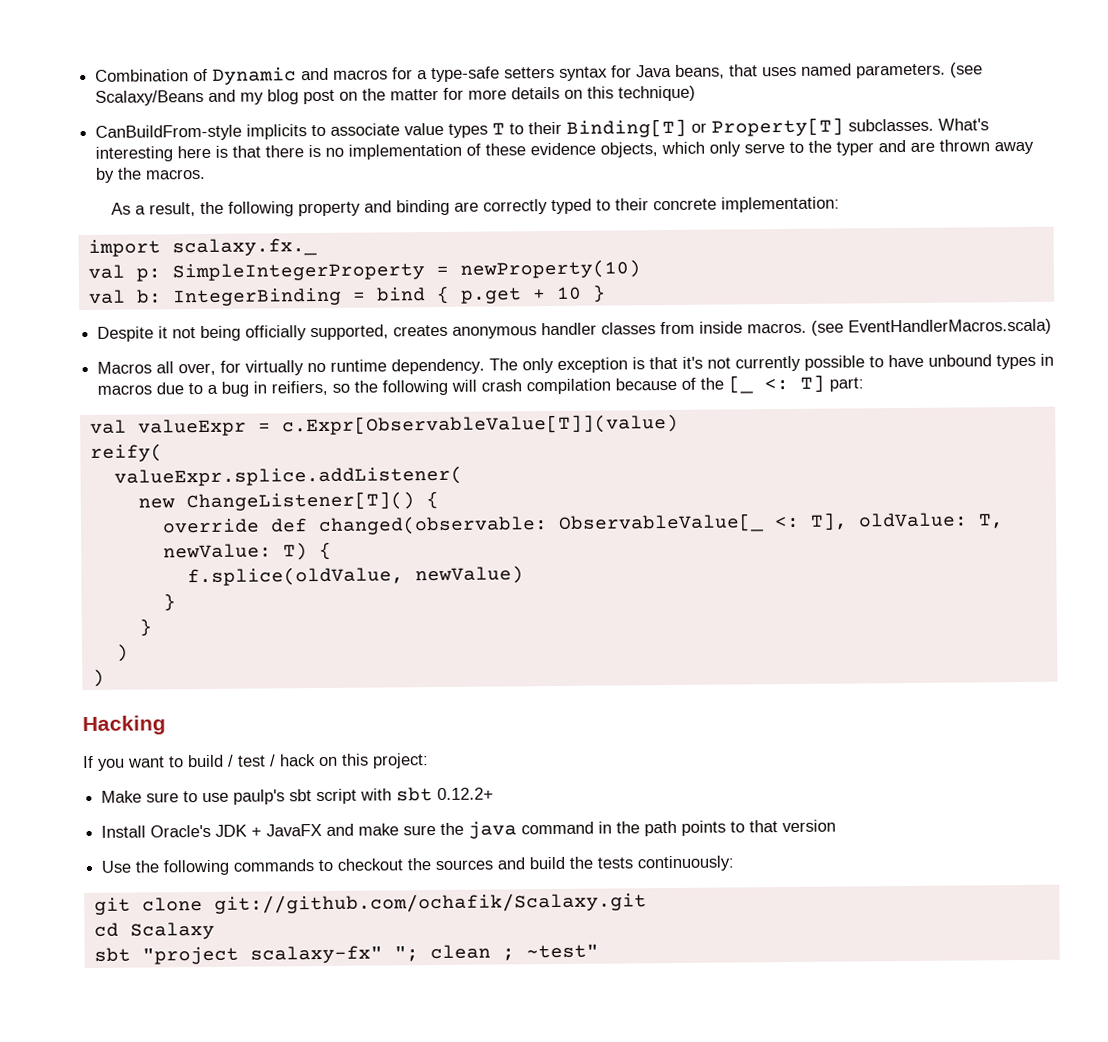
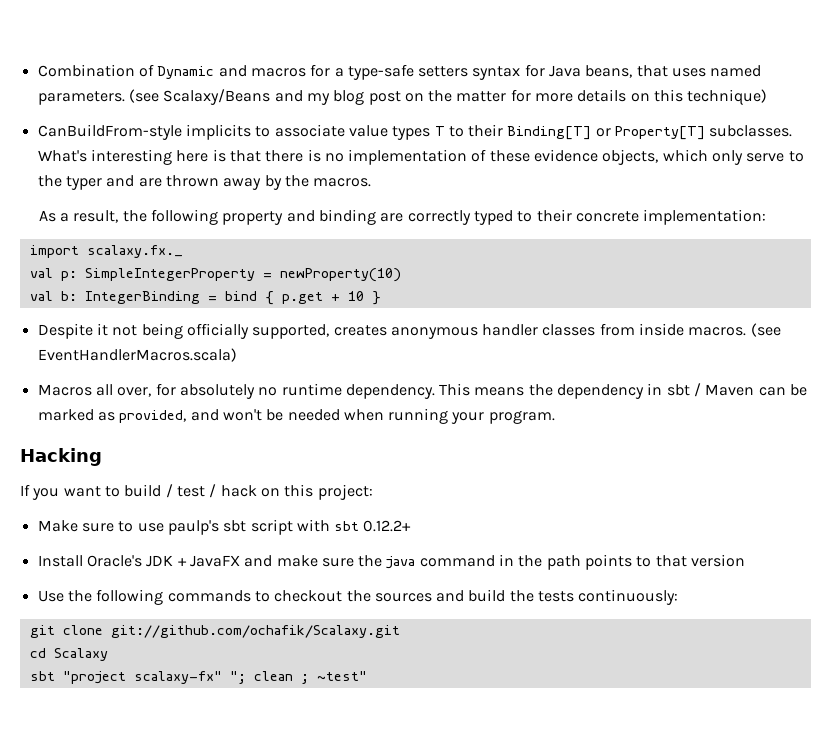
[245,360,305,376] virtually -> [179,384,255,399] absolutely
[489,353,1055,374] [97,374,865,397] [89,413,679,437] [89,443,163,462] [113,465,463,487] [137,490,439,512] [161,512,1004,536] [162,541,332,561] [186,565,524,587] [162,593,176,612] [138,618,152,637] [115,643,129,662] [91,668,105,687] The only exception is that it's not currently possible to have unbound types in macros due to a bug in reifiers, so the following will crash compilation because of the [_ <: T] part: // val valueExpr = c.Expr[ObservableValue[T]](value) // reify( // valueExpr.splice.addListener( // new ChangeListener[T]() { // override def changed(observable: ObservableValue[_ <: T], oldValue: T, newValue: T) { // f.splice(oldValue, newValue) // } // } // ) // ) -> [439,383,808,399] [37,408,555,424] This means the dependency in sbt / Maven can be marked as provided, and won't be needed when running your program.

